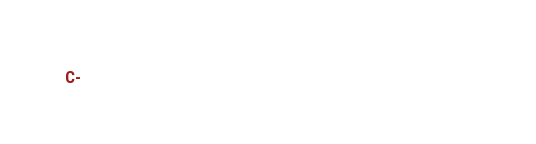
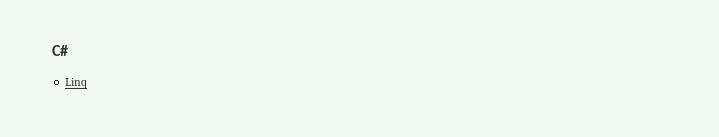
[65,71,81,83] C- -> [52,45,68,56] [65,78,88,89] C# // Linq

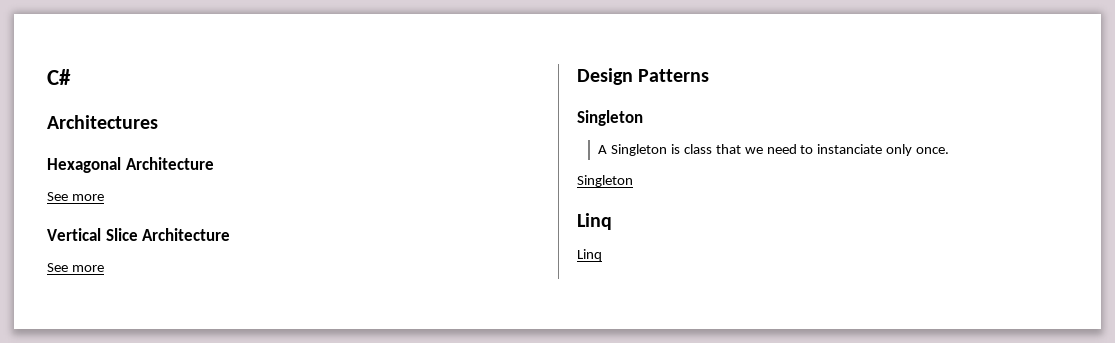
[65,78,88,89] // Linq -> [47,115,158,129] [47,157,214,173] [47,192,104,201] [47,228,231,241] [47,263,104,272] [577,68,710,85] [577,110,643,126] [598,144,950,156] [577,175,633,187] [577,213,612,230] [577,249,602,261] // Architectures // Hexagonal Architecture // See more // Vertical Slice Architecture // See more // Design Patterns // Singleton // A Singleton is class that we need to instanciate only once. // Singleton // Linq // Linq

